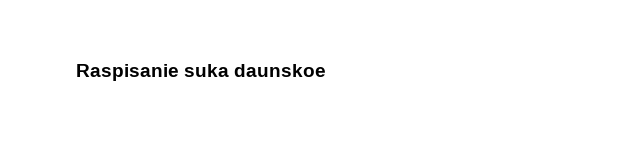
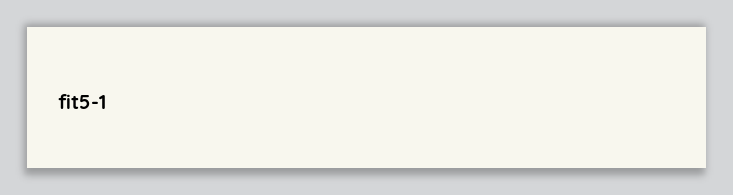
[76,64,327,81] Raspisanie suka daunskoe -> [58,94,106,109] fit5-1

